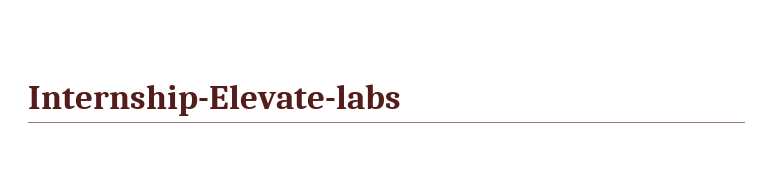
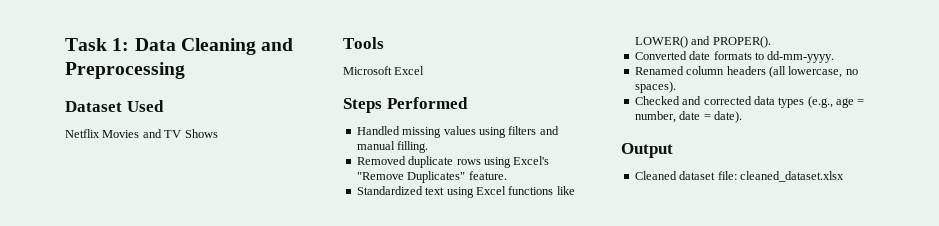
[28,84,401,116] Internship-Elevate-labs -> [65,38,294,55] [65,62,185,79] [65,100,164,112] [65,129,218,138] [343,37,384,49] [343,66,425,75] [343,97,468,113] [356,126,559,138] [356,141,429,153] [356,156,550,168] [356,171,507,183] [356,186,575,198] [634,36,771,48] [634,51,835,63] [634,66,858,78] [634,81,676,93] [634,96,865,108] [634,111,742,123] [621,143,673,158] [634,171,844,182] Task 1: Data Cleaning and Preprocessing // Dataset Used // Netflix Movies and TV Shows // Tools // Microsoft Excel // Steps Performed // Handled missing values using filters and manual filling. // Removed duplicate rows using Excel's "Remove Duplicates" feature. // Standardized text using Excel functions like LOWER() and PROPER(). // Converted date formats to dd-mm-yyyy. // Renamed column headers (all lowercase, no spaces). // Checked and corrected data types (e.g., age = number, date = date). // Output // Cleaned dataset file: cleaned_dataset.xlsx

